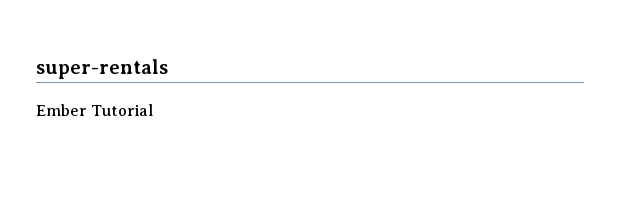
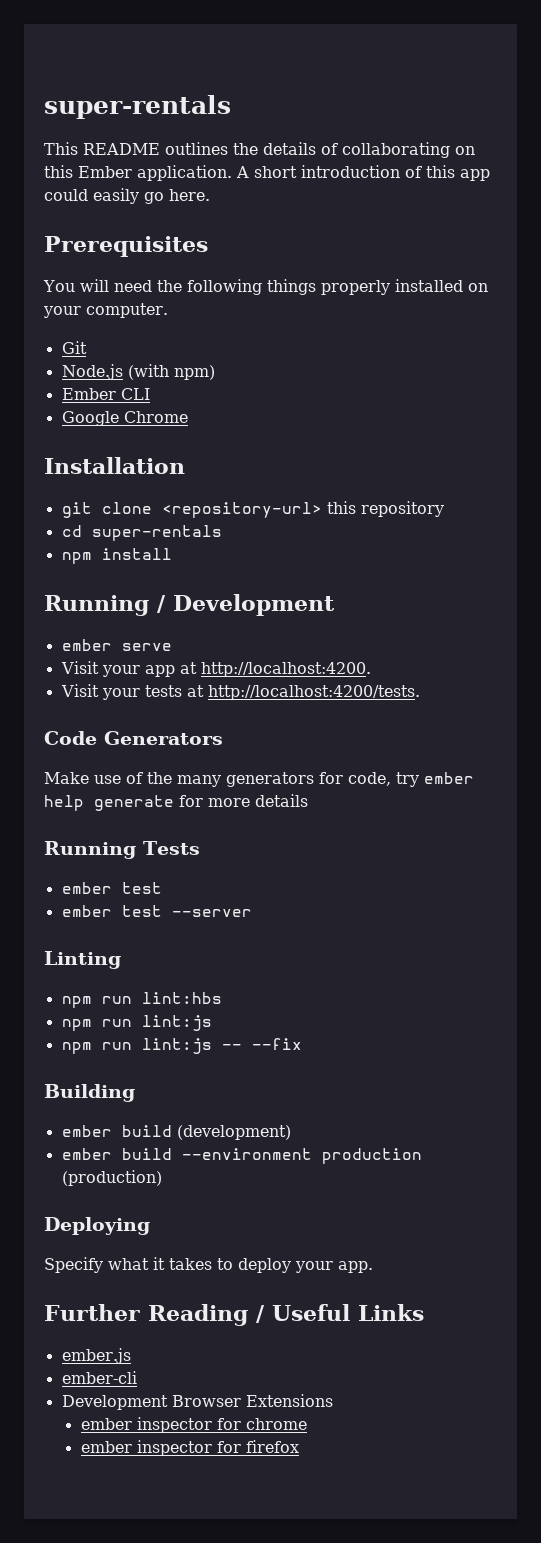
[36,59,168,79] [36,104,154,116] super-rentals // Ember Tutorial -> [44,95,231,119] [44,142,475,158] [44,165,490,181] [44,188,210,204] [44,236,208,257] [43,279,488,295] [43,303,168,318] [61,341,87,354] [61,364,215,380] [61,388,150,400] [61,411,188,426] [44,457,185,474] [61,501,444,518] [61,525,222,541] [61,548,172,564] [44,594,335,616] [61,639,172,651] [60,661,371,677] [60,684,420,700] [44,731,223,745] [44,772,474,787] [44,794,308,811] [44,841,200,859] [61,882,162,894] [61,905,252,917] [44,951,121,969] [61,992,222,1008] [61,1015,212,1031] [61,1038,302,1054] [44,1084,135,1102] [61,1125,291,1140] [61,1148,422,1164] [61,1170,162,1186] [44,1217,150,1235] [44,1257,373,1273] [44,1304,424,1326] [61,1348,131,1364] [61,1371,137,1384] [61,1394,333,1410] [80,1417,307,1433] [80,1440,299,1456] super-rentals // This README outlines the details of collaborating on this Ember application. A short introduction of this app could easily go here. // Prerequisites // You will need the following things properly installed on your computer. // Git // Node.js (with npm) // Ember CLI // Google Chrome // Installation // git clone <repository-url> this repository // cd super-rentals // npm install // Running / Development // ember serve // Visit your app at http://localhost:4200. // Visit your tests at http://localhost:4200/tests. // Code Generators // Make use of the many generators for code, try ember help generate for more details // Running Tests // ember test // ember test --server // Linting // npm run lint:hbs // npm run lint:js // npm run lint:js -- --fix // Building // ember build (development) // ember build --environment production (production) // Deploying // Specify what it takes to deploy your app. // Further Reading / Useful Links // ember.js // ember-cli // Development Browser Extensions // ember inspector for chrome // ember inspector for firefox

